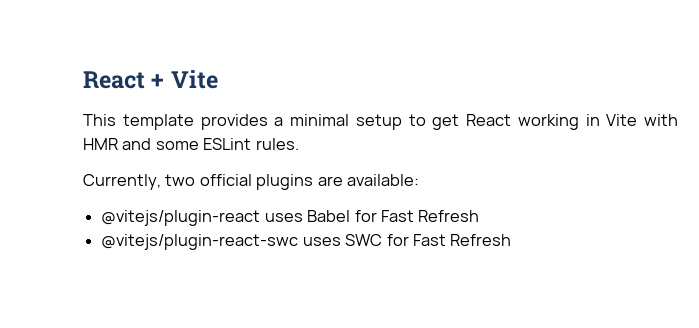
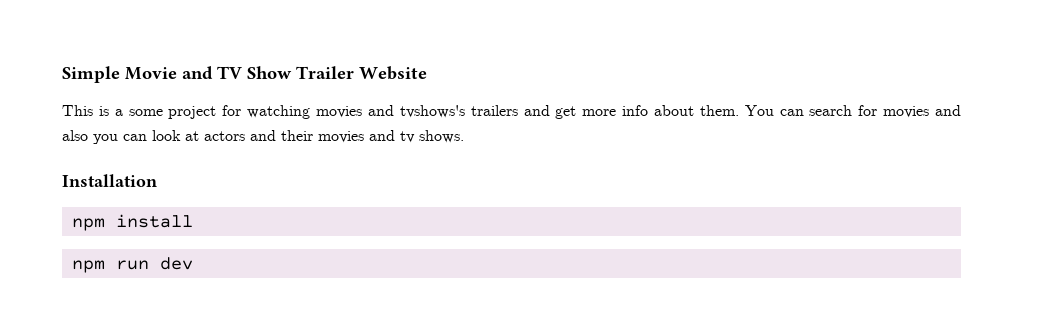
[83,70,218,89] [83,114,678,130] [83,138,299,150] [83,174,420,190] [101,210,480,226] [101,234,512,250] React + Vite // This template provides a minimal setup to get React working in Vite with HMR and some ESLint rules. // Currently, two official plugins are available: // @vitejs/plugin-react uses Babel for Fast Refresh // @vitejs/plugin-react-swc uses SWC for Fast Refresh -> [62,66,427,83] [62,105,962,119] [62,130,464,144] [62,174,157,187] [71,214,193,231] [71,257,193,273] Simple Movie and TV Show Trailer Website // This is a some project for watching movies and tvshows's trailers and get more info about them. You can search for movies and also you can look at actors and their movies and tv shows. // Installation // npm install // npm run dev

